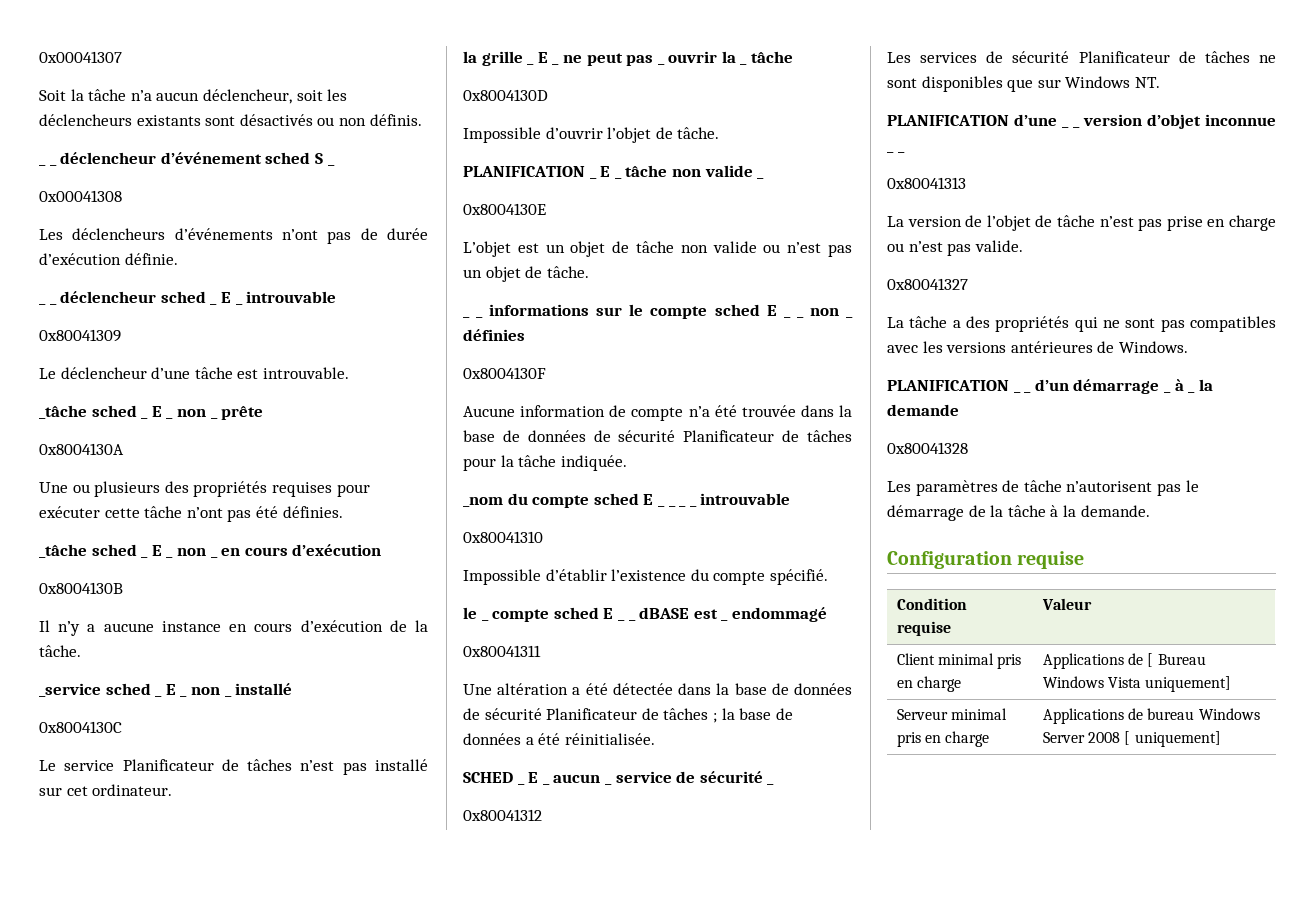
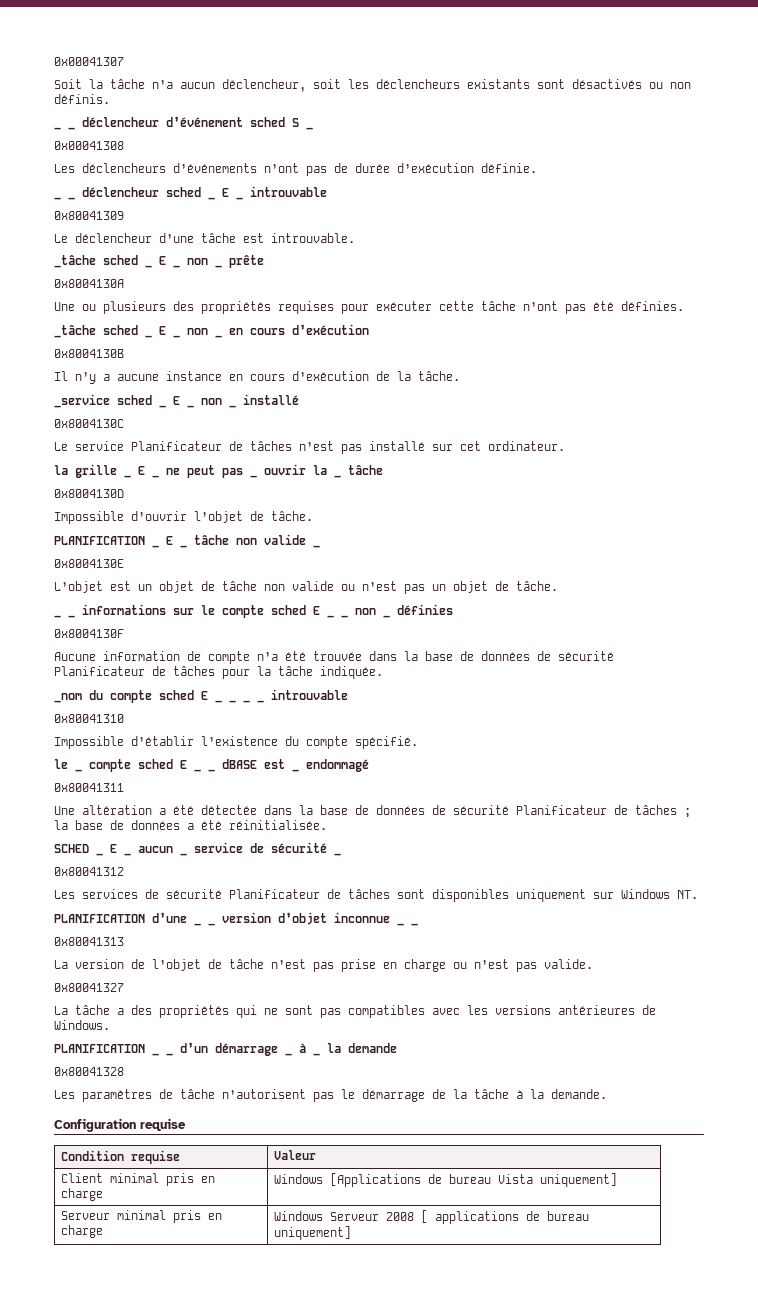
[1259,55,1276,63] ne -> (390, 894) none
[1007,79,1034,92] que -> [516,889,586,902] uniquement
[1043,653,1206,669] [1043,676,1105,688] Applications de [ Bureau Windows -> [273,1173,491,1187] Windows [Applications de bureau
[1043,708,1260,724] [1043,731,1131,745] Applications de bureau Windows Server 2008 [ -> [273,1210,589,1224] Windows Serveur 2008 [ applications de bureau

